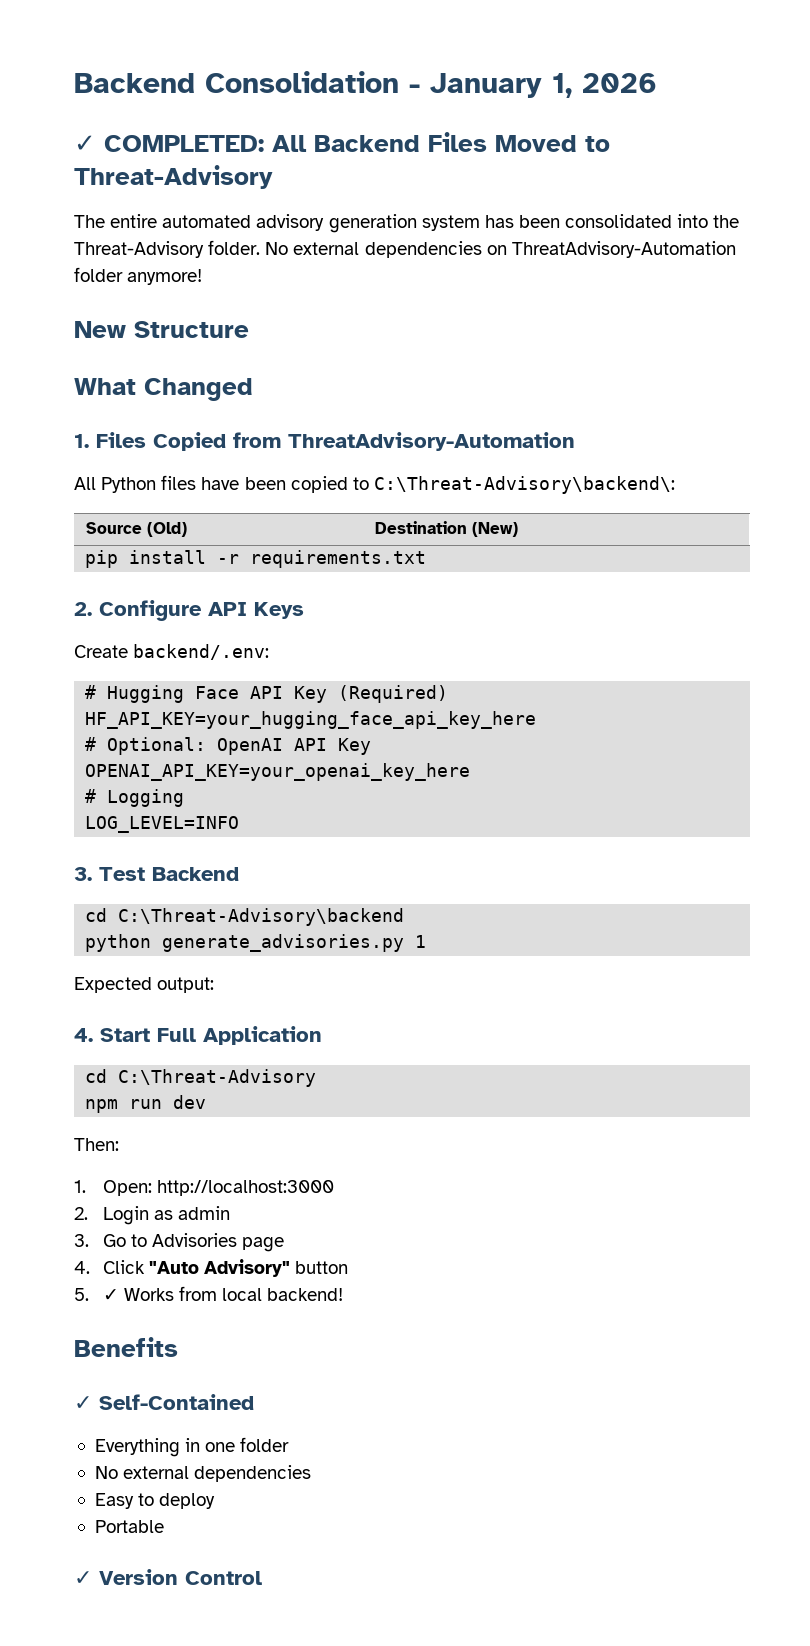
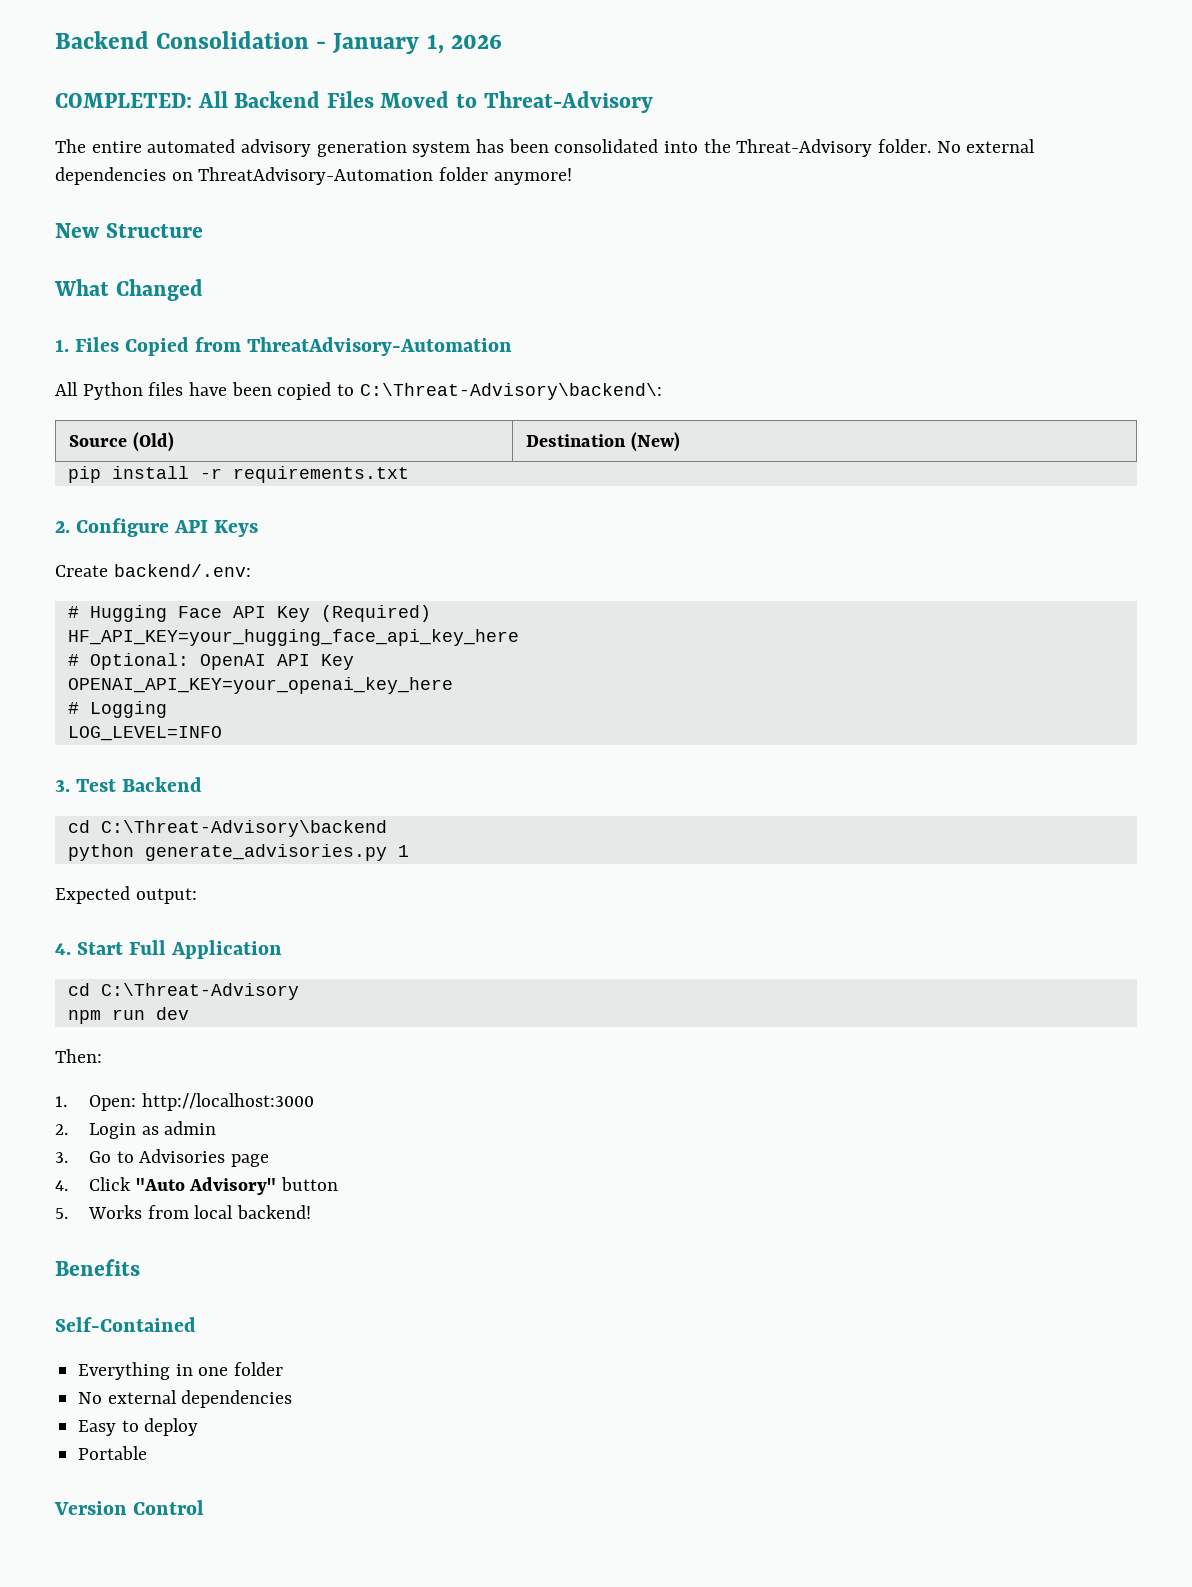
[74,135,96,152] ✓ -> (502, 41) none
[102,1289,119,1301] ✓ -> (68, 1213) none
[74,1396,92,1410] ✓ -> (140, 1267) none
[74,1571,92,1585] ✓ -> (148, 1453) none

